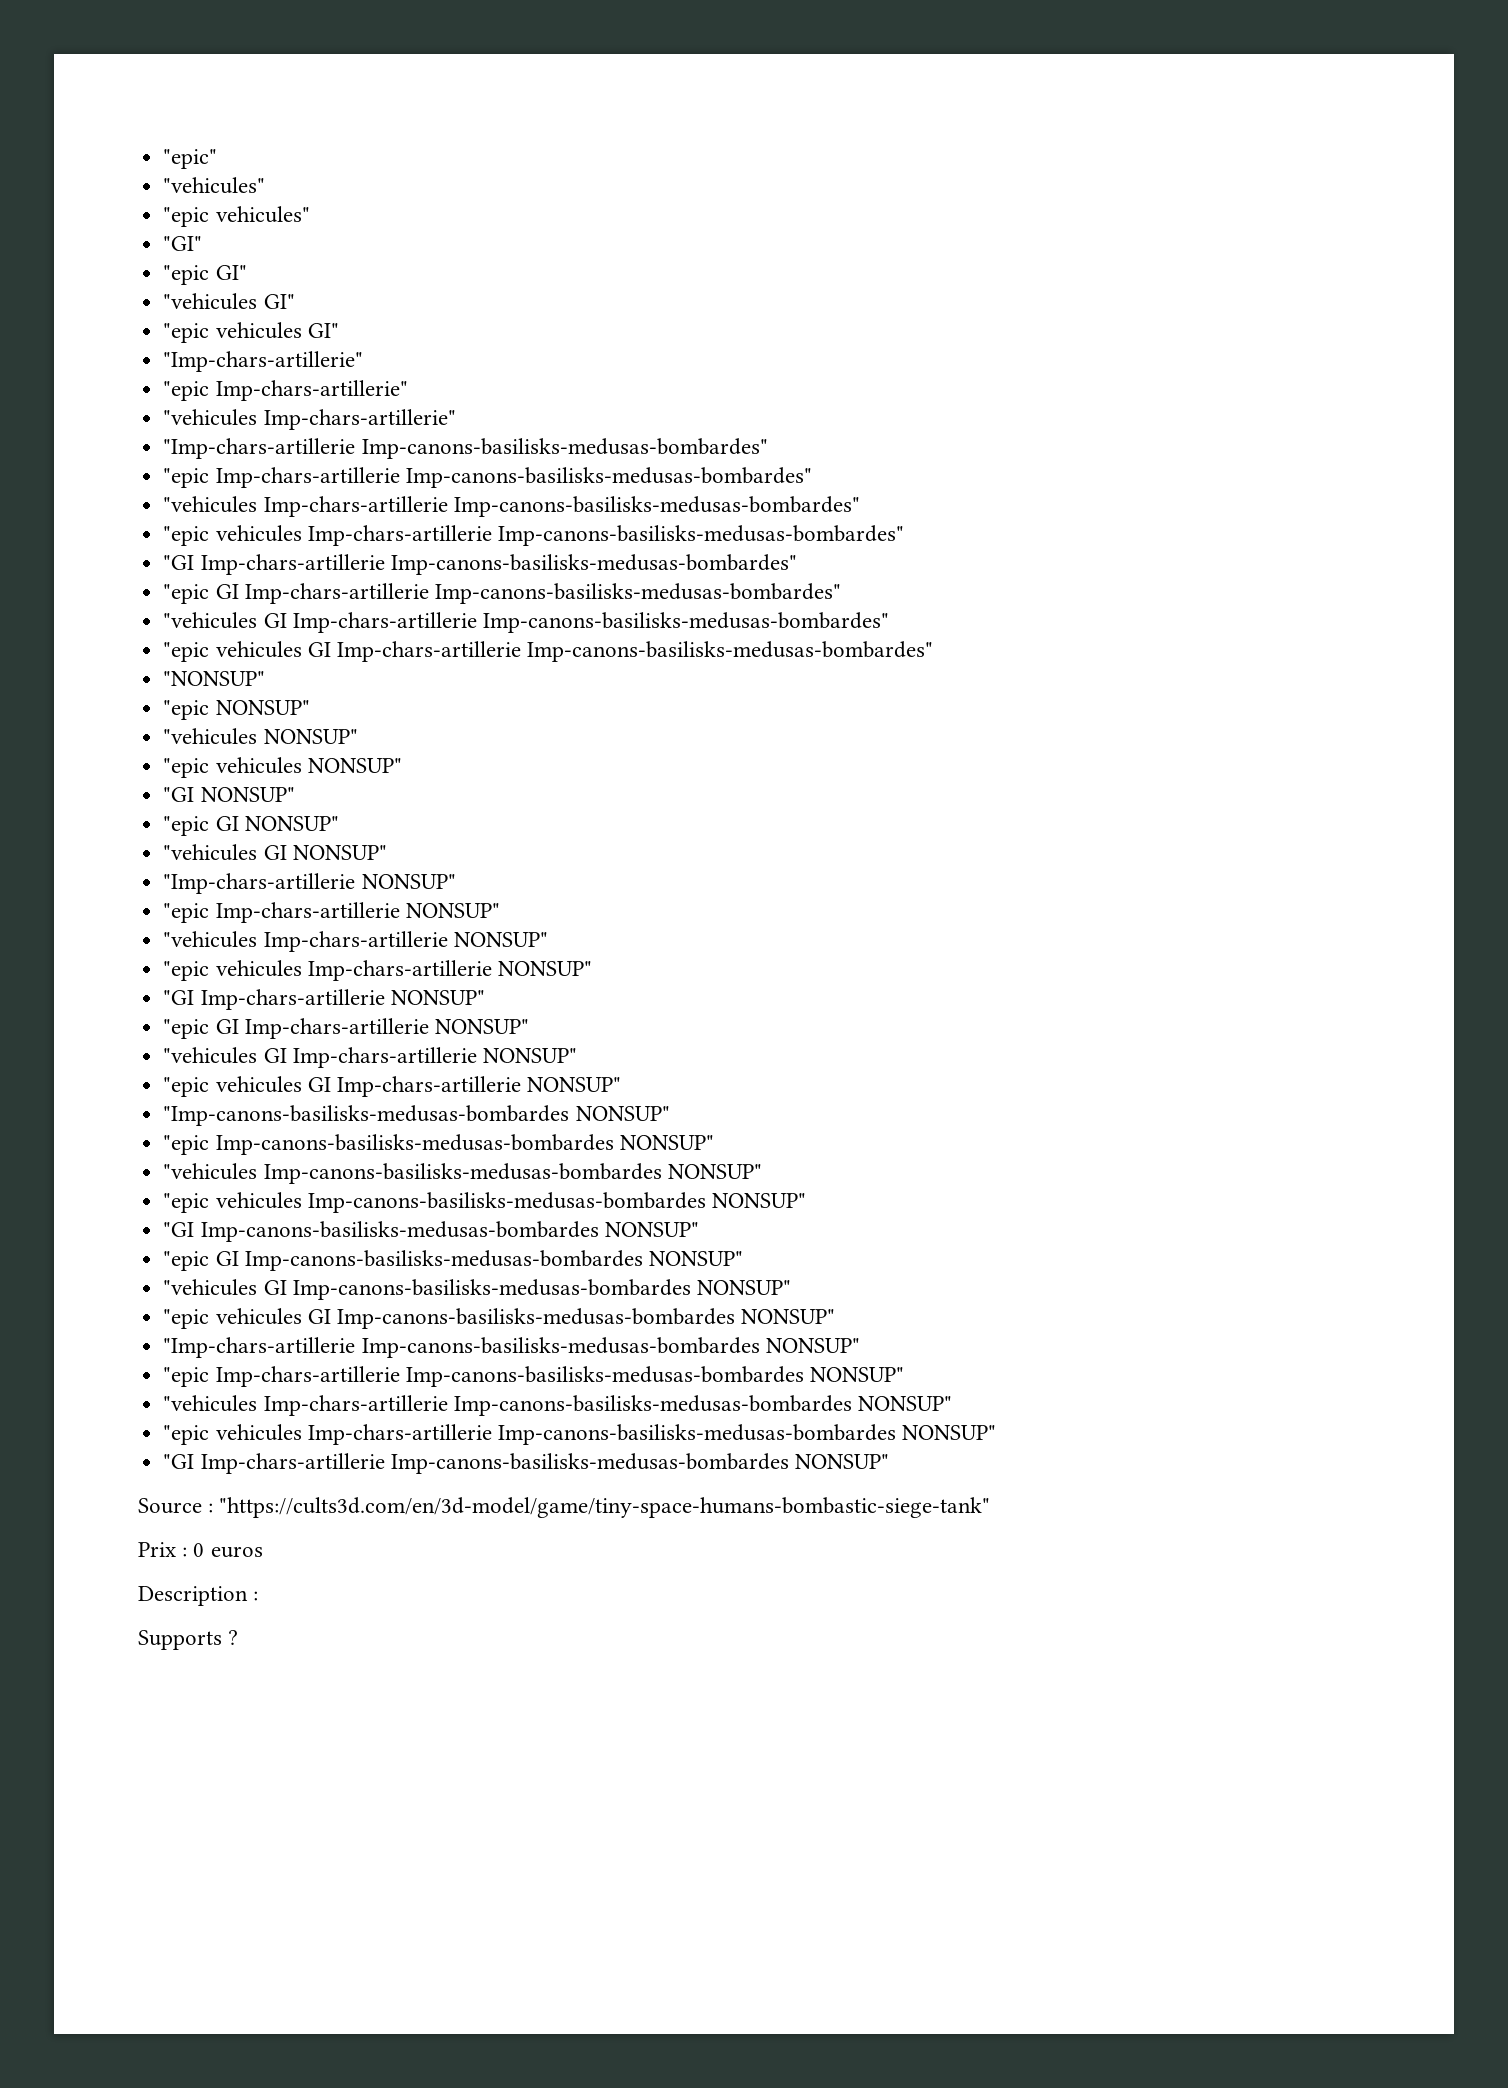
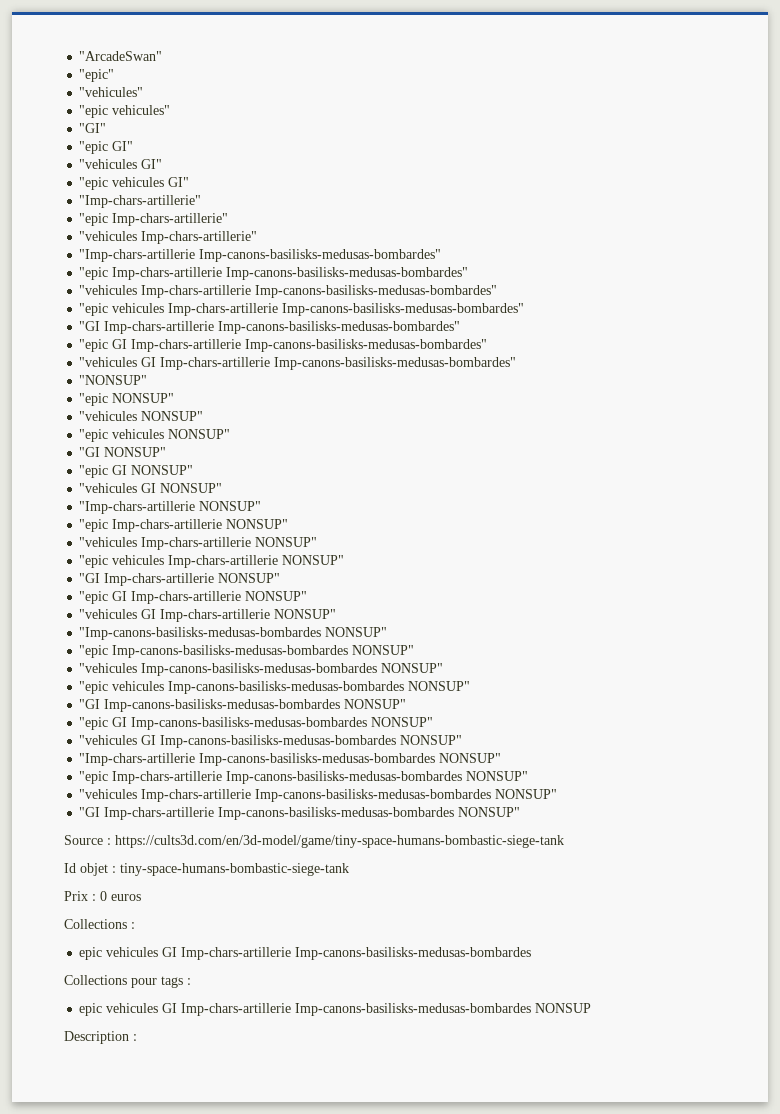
(163, 159) none -> [79,51,163,61] "ArcadeSwan" //
[163,641,934,662] // "epic vehicules GI Imp-chars-artillerie Imp-canons-basilisks-medusas-bombardes" -> (517, 363) none
[163,1076,622,1097] // "epic vehicules GI Imp-chars-artillerie NONSUP" -> (337, 614) none
[163,1308,836,1329] // "epic vehicules GI Imp-canons-basilisks-medusas-bombardes NONSUP" -> (463, 740) none
[163,1424,997,1445] // "epic vehicules Imp-chars-artillerie Imp-canons-basilisks-medusas-bombardes NONSUP" -> (558, 794) none
[219,1497,991,1518] "https://cults3d.com/en/3d-model/game/tiny-space-humans-bombastic-siege-tank" -> [115,835,564,848] [64,863,349,876] https://cults3d.com/en/3d-model/game/tiny-space-humans-bombastic-siege-tank // Id objet : tiny-space-humans-bombastic-siege-tank
(263, 1552) none -> [64,919,135,929] [79,947,532,960] [64,975,191,988] [79,1003,592,1016] // Collections : // epic vehicules GI Imp-chars-artillerie Imp-canons-basilisks-medusas-bombardes // Collections pour tags : // epic vehicules GI Imp-chars-artillerie Imp-canons-basilisks-medusas-bombardes NONSUP
[138,1630,239,1650] // Supports ? -> (137, 1037) none

